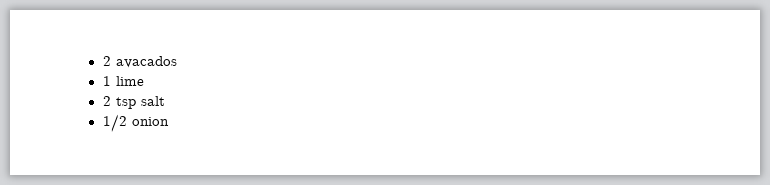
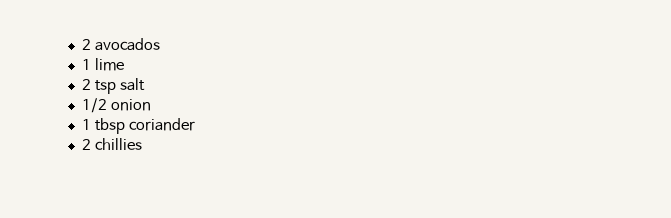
[102,56,177,68] 2 avacados -> [81,38,160,51] 2 avocados
(169, 121) none -> [81,118,195,134] [81,138,142,150] // 1 tbsp coriander // 2 chillies

